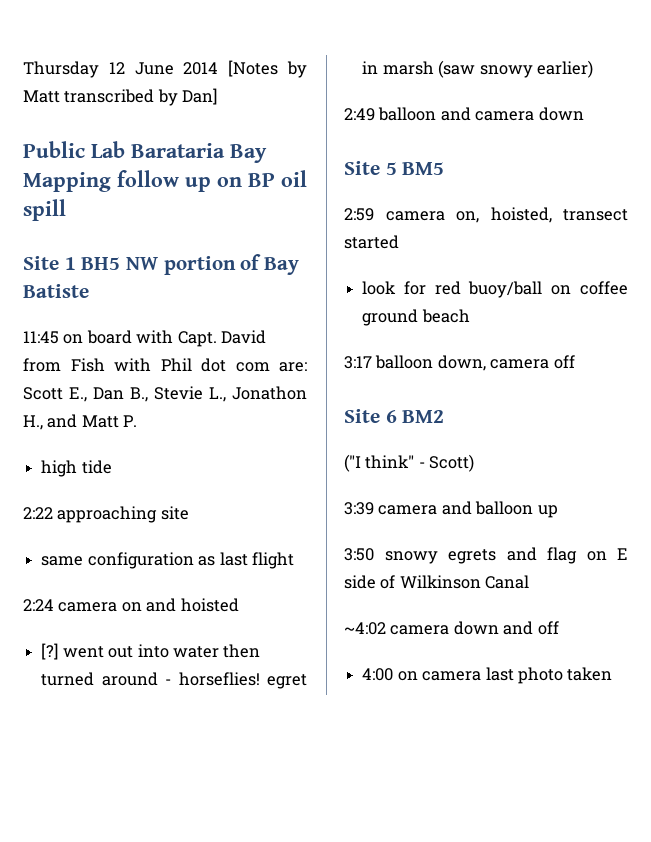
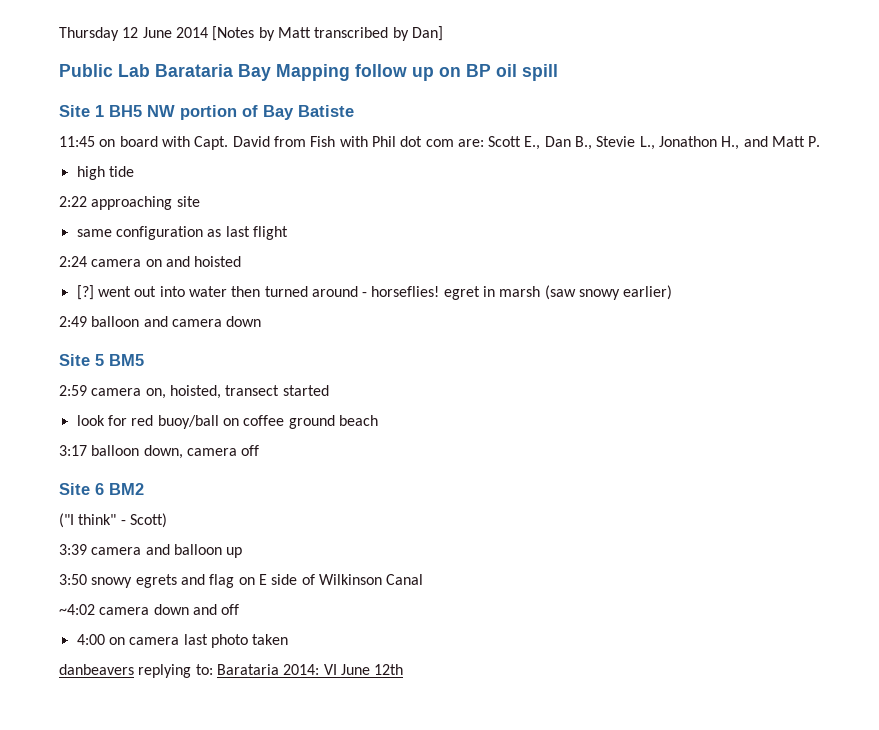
(613, 674) none -> [59,664,404,678] // danbeavers replying to: Barataria 2014: VI June 12th

